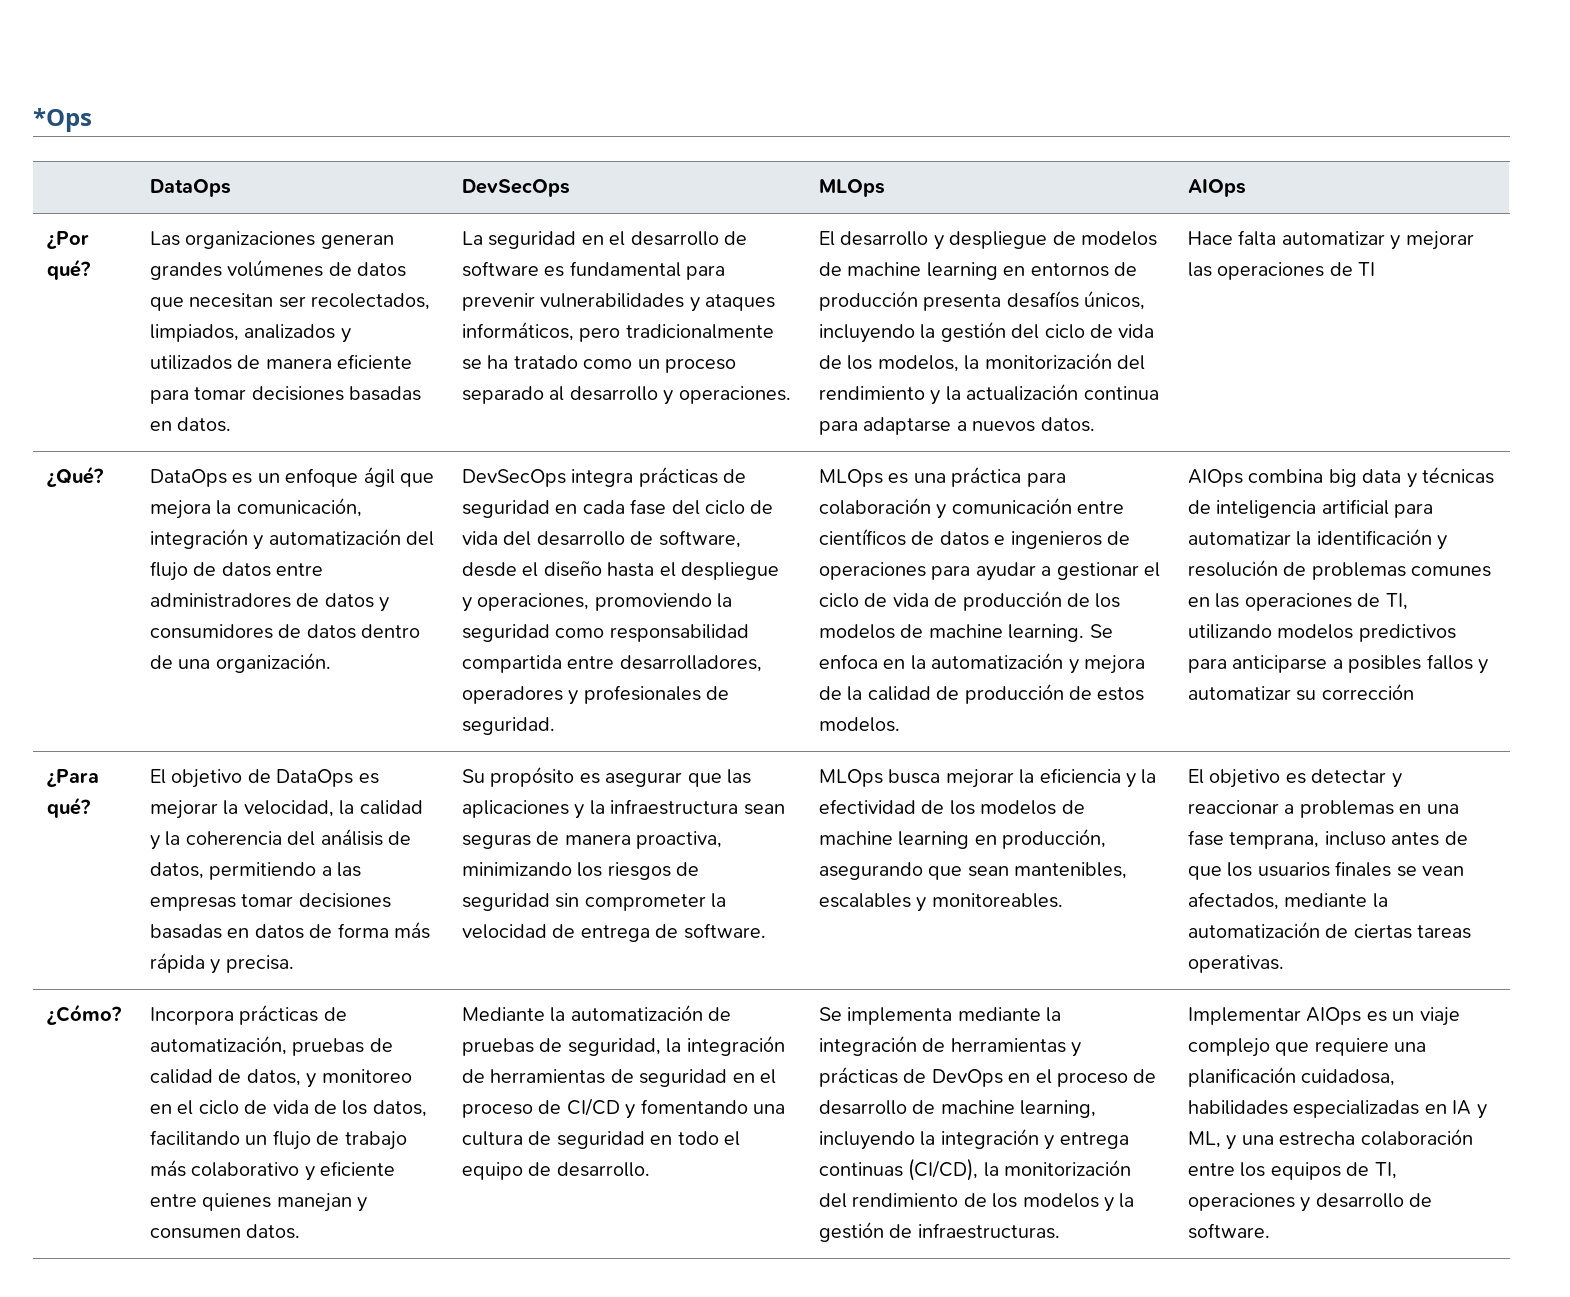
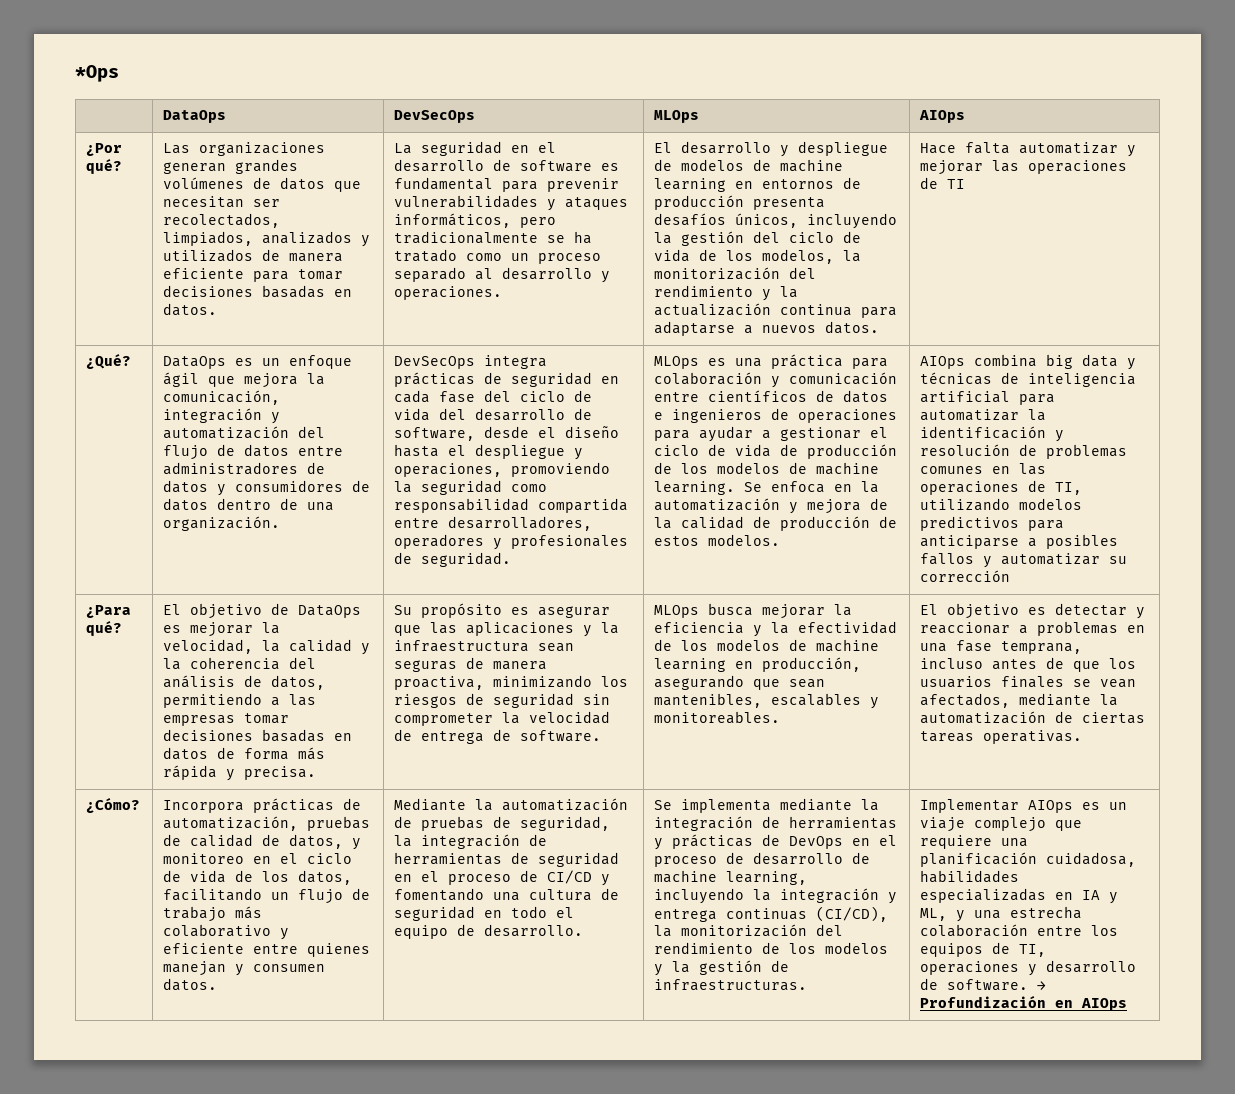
(1271, 1231) none -> [1037,981,1047,990] [920,996,1128,1011] → Profundización en AIOps

